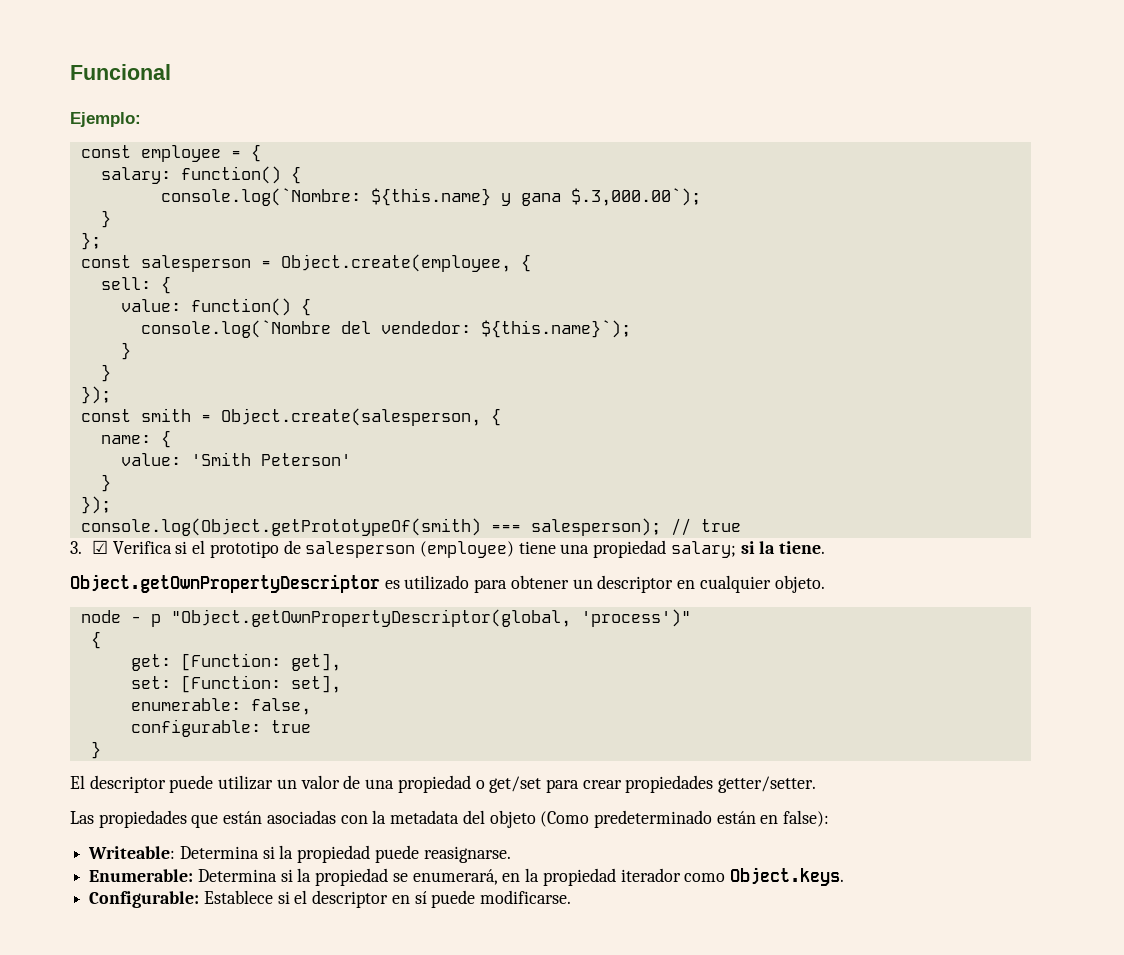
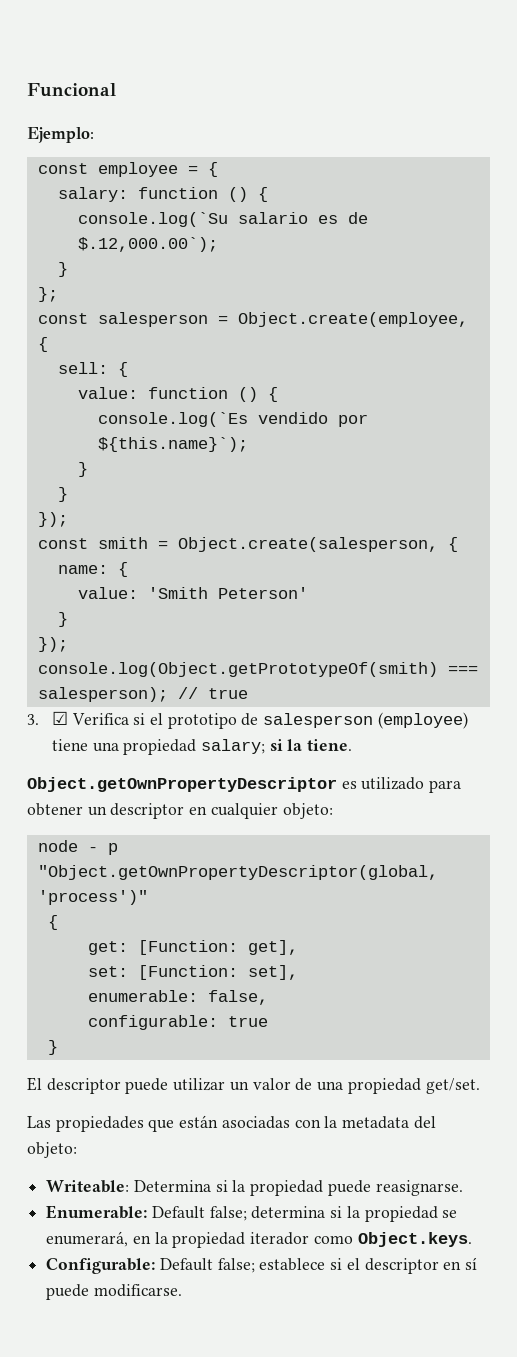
[180,166,301,184] [160,188,701,206] function() { // console.log(`Nombre: ${this.name} y gana $.3,000.00`); -> [137,187,268,202] [77,212,368,227] [77,237,218,252] function () { // console.log(`Su salario es de $.12,000.00`);
[190,298,311,316] [140,320,471,338] function() { // console.log(`Nombre del vendedor: -> [147,387,278,402] [97,412,368,427] function () { // console.log(`Es vendido por
[774,575,825,593] objeto. -> [282,803,333,819] objeto:
[475,775,817,793] o get/set para crear propiedades getter/setter. -> [425,1078,480,1094] get/set.
[489,810,830,828] objeto (Como predeterminado están en false): -> [27,1142,77,1158] objeto:
[197,869,277,882] Determina -> [151,1206,326,1221] Default false; determina
[203,890,273,904] Establece -> [159,1258,326,1273] Default false; establece

